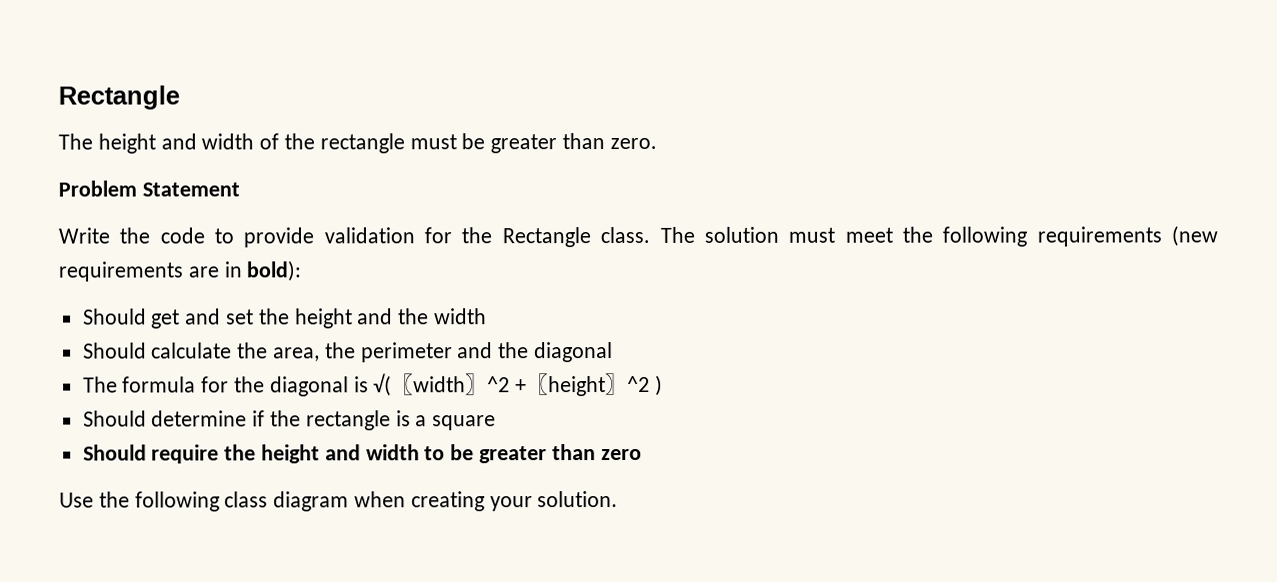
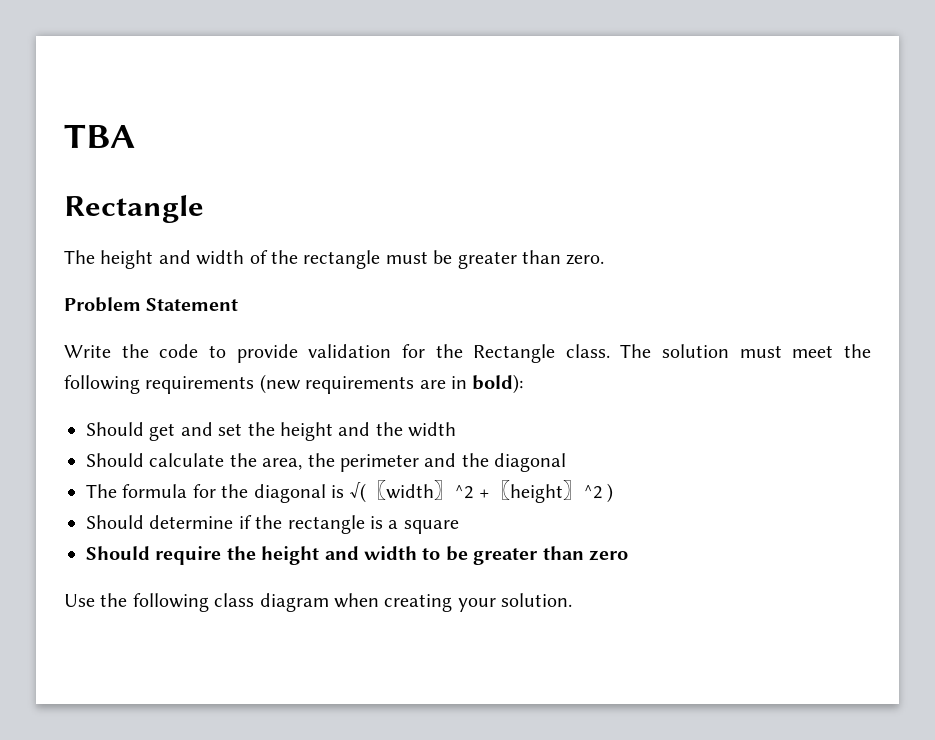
(58, 97) none -> [64,124,135,148] TBA //

